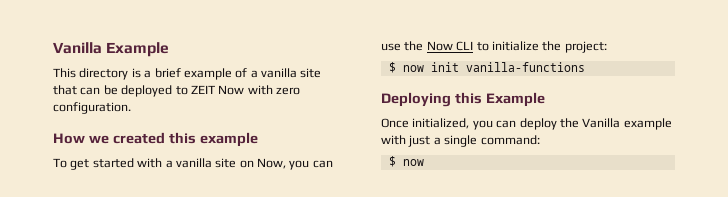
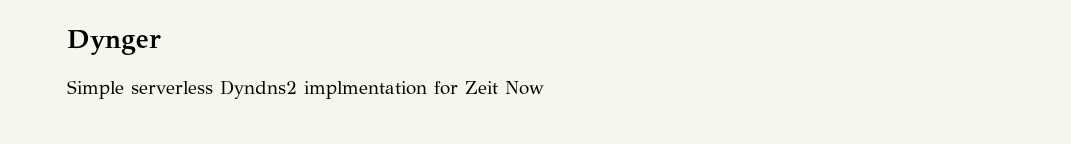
[53,42,170,57] [53,68,322,80] [53,85,300,97] [53,102,131,114] [53,132,258,147] [53,158,333,170] [381,41,607,53] [388,62,585,73] [381,92,545,107] [381,118,672,130] [381,135,540,147] [388,156,424,167] Vanilla Example // This directory is a brief example of a vanilla site that can be deployed to ZEIT Now with zero configuration. // How we created this example // To get started with a vanilla site on Now, you can use the Now CLI to initialize the project: // $ now init vanilla-functions // Deploying this Example // Once initialized, you can deploy the Vanilla example with just a single command: // $ now -> [67,30,161,55] [67,80,544,99] Dynger // Simple serverless Dyndns2 implmentation for Zeit Now

